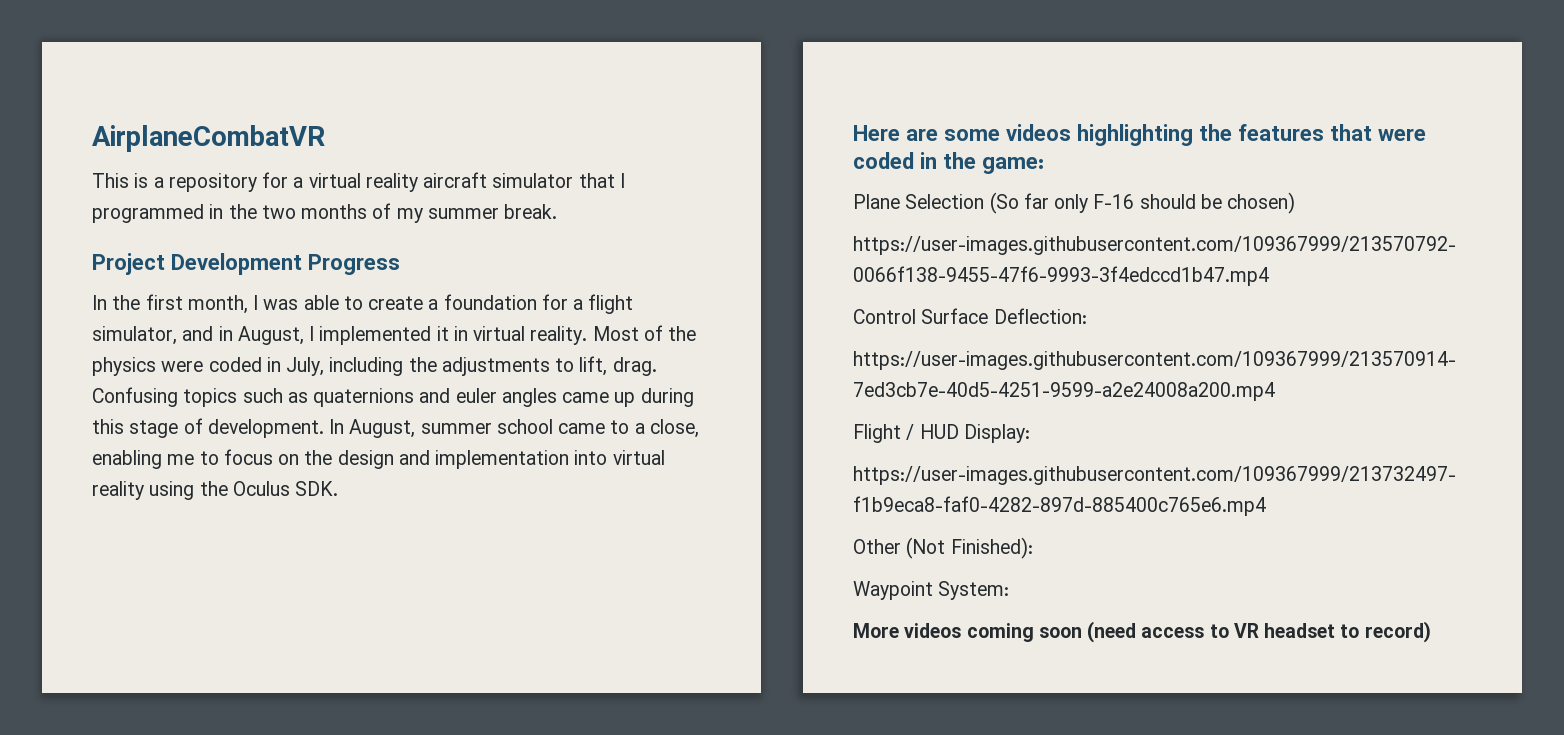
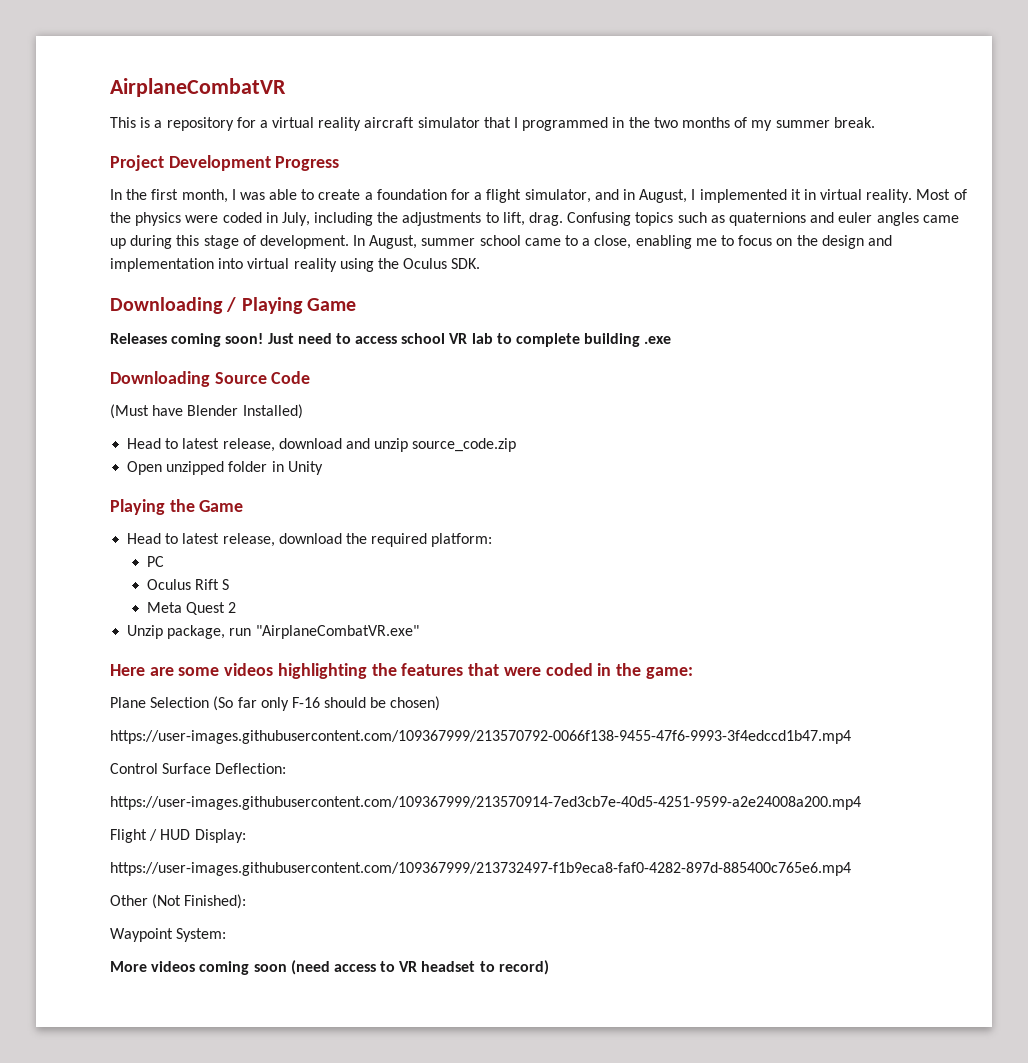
(339, 488) none -> [110,297,356,314] [110,333,672,347] [110,371,311,387] [110,404,303,419] [127,438,517,452] [127,461,323,475] [110,499,244,515] [127,533,493,547] [146,556,164,567] [146,579,230,590] [146,602,237,615] [127,625,419,639] // Downloading / Playing Game // Releases coming soon! Just need to access school VR lab to complete building .exe // Downloading Source Code // (Must have Blender Installed) // Head to latest release, download and unzip source_code.zip // Open unzipped folder in Unity // Playing the Game // Head to latest release, download the required platform: // PC // Oculus Rift S // Meta Quest 2 // Unzip package, run "AirplaneCombatVR.exe"

